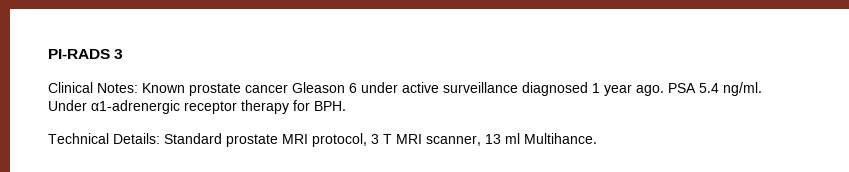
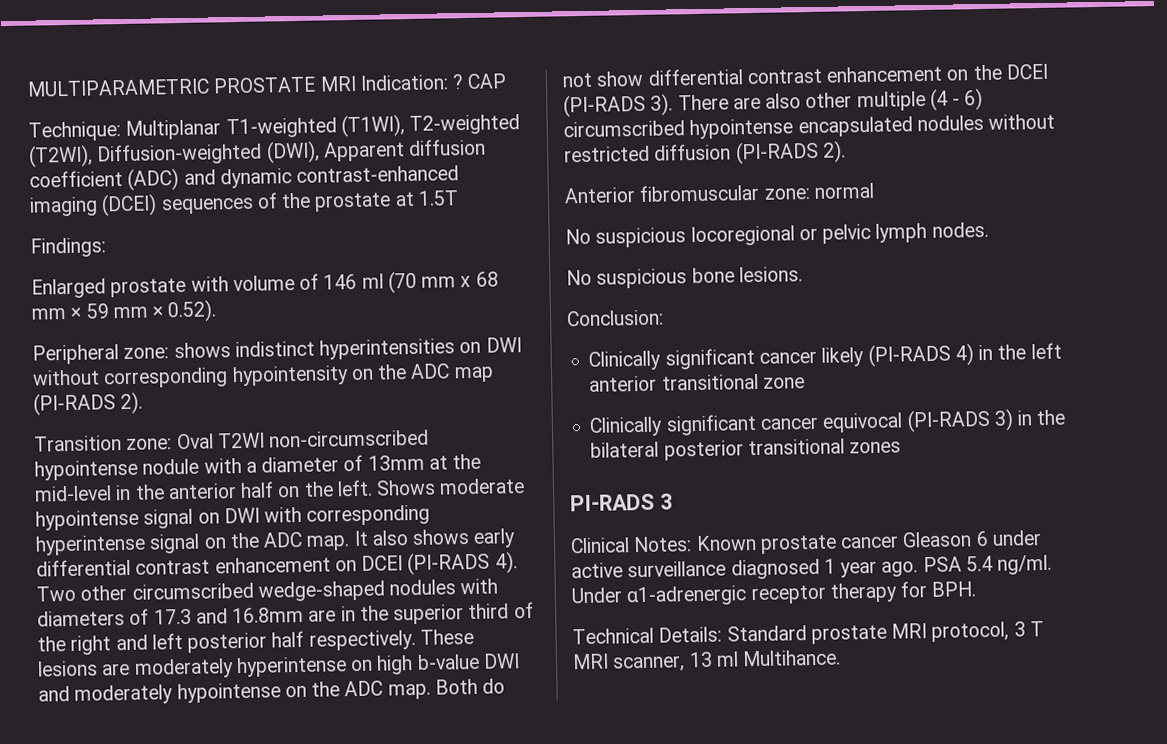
(48, 54) none -> [27,73,508,97] [28,114,521,142] [28,138,487,168] [29,165,460,191] [29,190,459,217] [30,237,106,258] [31,270,499,299] [31,299,218,323] [32,337,522,365] [32,363,494,389] [33,391,144,416] [34,429,430,452] [34,453,482,481] [34,478,526,502] [35,504,431,531] [35,528,517,556] [36,551,518,577] [36,578,499,602] [37,601,534,627] [37,628,474,655] [37,653,520,679] [38,678,506,705] [562,63,1048,88] [563,87,984,118] [563,113,1056,140] [564,140,846,165] [564,182,875,204] [565,221,989,248] [566,266,803,289] [566,309,664,327] [588,342,1062,371] [589,373,805,392] [589,408,1066,437] [590,438,902,461] MULTIPARAMETRIC PROSTATE MRI Indication: ? CAP // Technique: Multiplanar T1-weighted (T1WI), T2-weighted (T2WI), Diffusion-weighted (DWI), Apparent diffusion coefficient (ADC) and dynamic contrast-enhanced imaging (DCEI) sequences of the prostate at 1.5T // Findings: // Enlarged prostate with volume of 146 ml (70 mm x 68 mm × 59 mm × 0.52). // Peripheral zone: shows indistinct hyperintensities on DWI without corresponding hypointensity on the ADC map (PI-RADS 2). // Transition zone: Oval T2WI non-circumscribed hypointense nodule with a diameter of 13mm at the mid-level in the anterior half on the left. Shows moderate hypointense signal on DWI with corresponding hyperintense signal on the ADC map. It also shows early differential contrast enhancement on DCEI (PI-RADS 4). Two other circumscribed wedge-shaped nodules with diameters of 17.3 and 16.8mm are in the superior third of the right and left posterior half respectively. These lesions are moderately hyperintense on high b-value DWI and moderately hypointense on the ADC map. Both do not show differential contrast enhancement on the DCEI (PI-RADS 3). There are also other multiple (4 - 6) circumscribed hypointense encapsulated nodules without restricted diffusion (PI-RADS 2). // Anterior fibromuscular zone: normal // No suspicious locoregional or pelvic lymph nodes. // No suspicious bone lesions. // Conclusion: // Clinically significant cancer likely (PI-RADS 4) in the left anterior transitional zone // Clinically significant cancer equivocal (PI-RADS 3) in the bilateral posterior transitional zones //

